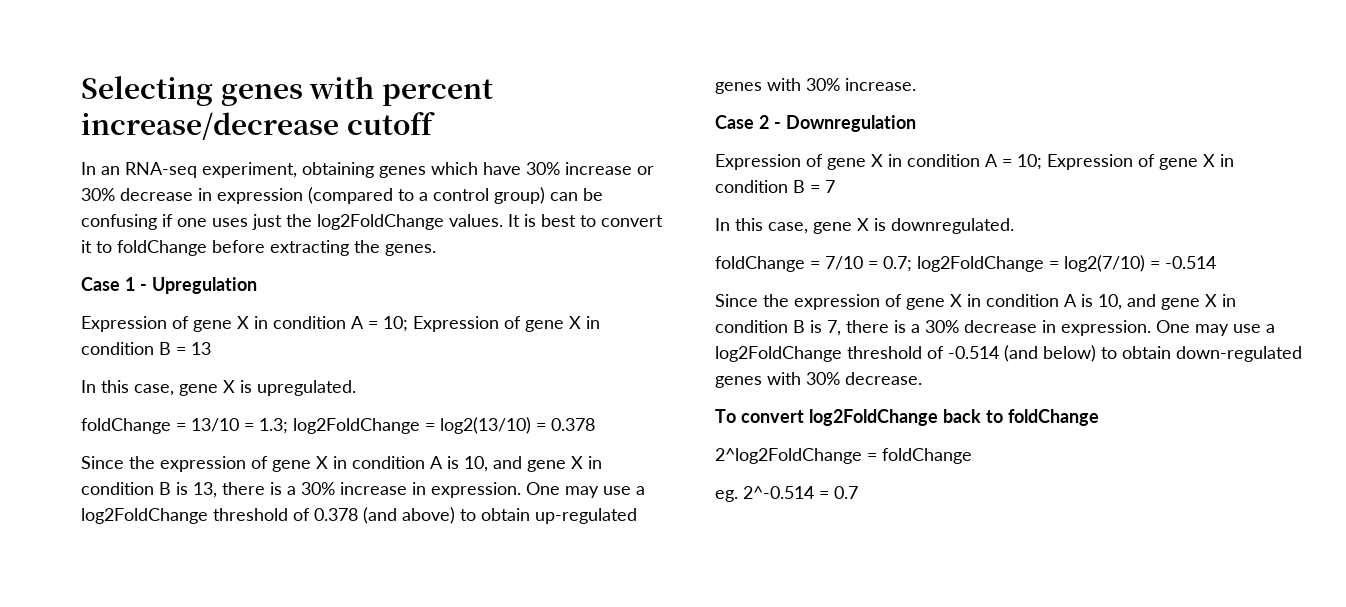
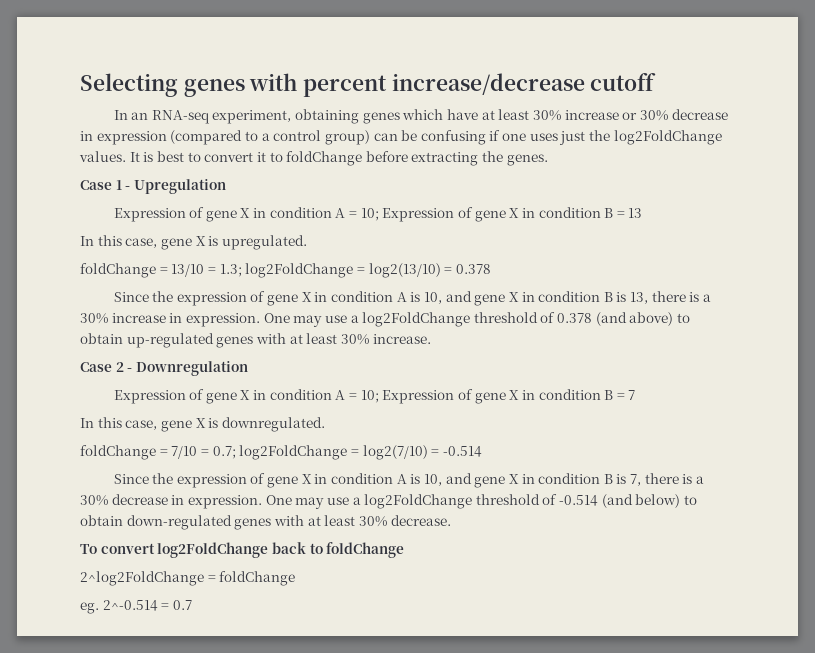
(521, 168) none -> [481,109,530,120] at least
(801, 84) none -> [289,333,338,344] at least
(801, 378) none -> [307,515,356,526] at least

